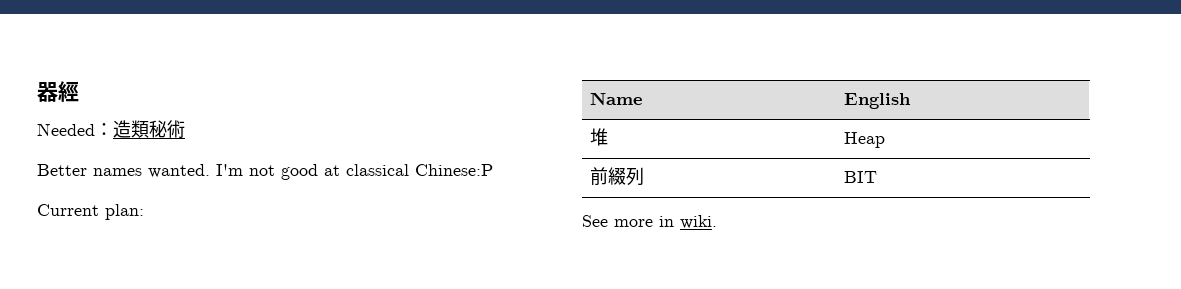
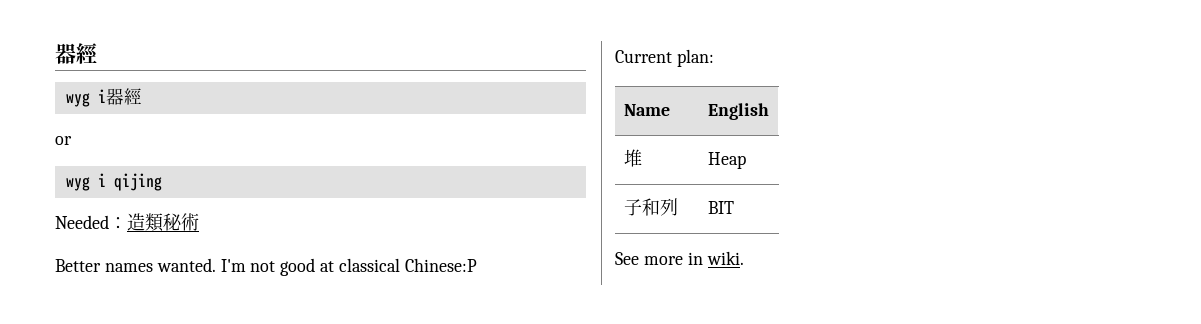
[37,81,79,102] 器經 -> [55,43,98,64] [65,88,142,107] [55,136,72,145] [65,173,162,191] 器經 // wyg i器經 // or // wyg i qijing
[590,167,627,185] 前綴 -> [623,198,660,216] 子和

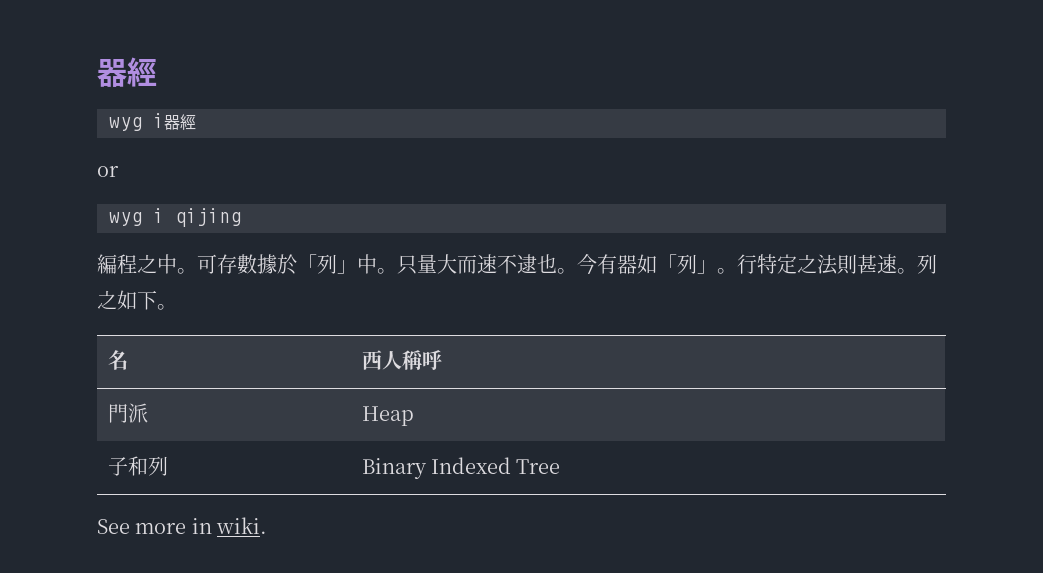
[55,213,199,232] [55,258,477,276] [615,49,714,67] [623,104,670,116] [707,103,769,120] [623,149,642,167] Needed：造類秘術 // Better names wanted. I'm not good at classical Chinese:P // Current plan: // Name | English // 堆 -> [97,254,937,275] [97,290,177,310] [107,350,128,370] [361,350,442,370] [107,403,148,423] 編程之中。可存數據於「列」中。只量大而速不逮也。今有器如「列」。行特定之法則甚速。列之如下。 // 名 | 西人稱呼 // 門派
[707,201,734,214] BIT -> [361,457,561,479] Binary Indexed Tree

